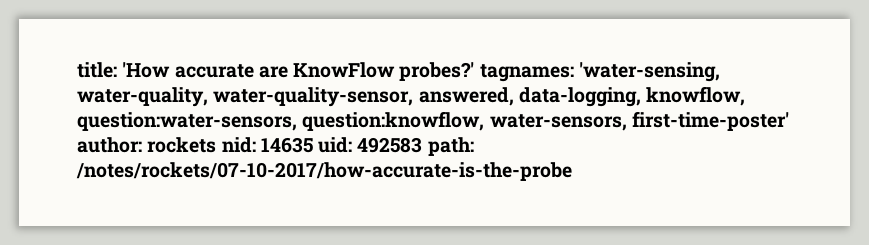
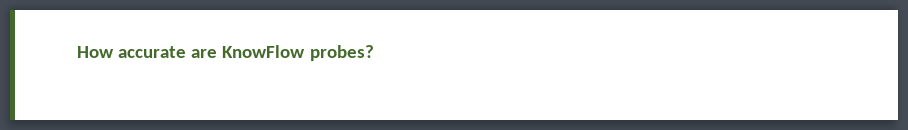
[77,62,171,78] title: 'How -> [77,46,114,58] How
[399,62,720,82] [77,86,746,107] [77,111,789,131] [77,137,474,156] [76,162,572,181] probes?' tagnames: 'water-sensing, water-quality, water-quality-sensor, answered, data-logging, knowflow, question:water-sensors, question:knowflow, water-sensors, first-time-poster' author: rockets nid: 14635 uid: 492583 path: /notes/rockets/07-10-2017/how-accurate-is-the-probe -> [309,45,374,61] probes?

